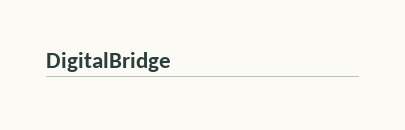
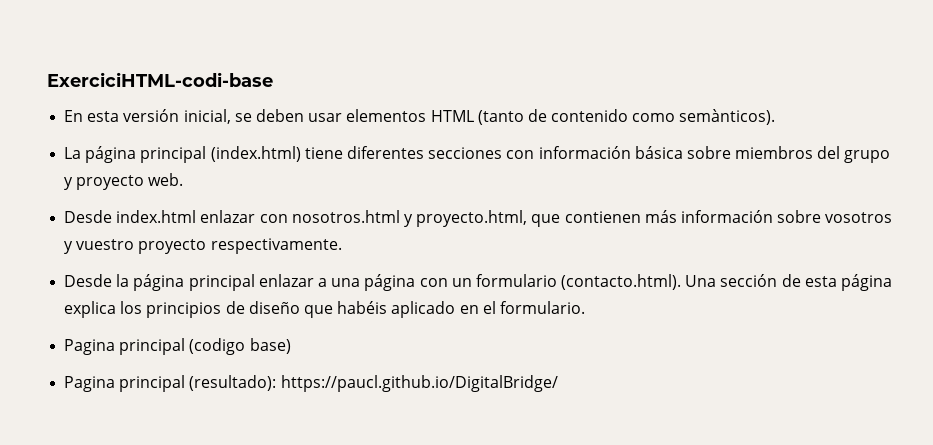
[46,52,171,72] DigitalBridge -> [47,72,273,87] [64,109,776,125] [64,146,891,163] [64,173,184,190] [64,210,893,227] [64,238,342,254] [64,274,893,291] [64,301,585,318] [64,338,291,355] [64,375,558,392] ExerciciHTML-codi-base // En esta versión inicial, se deben usar elementos HTML (tanto de contenido como semànticos). // La página principal (index.html) tiene diferentes secciones con información básica sobre miembros del grupo y proyecto web. // Desde index.html enlazar con nosotros.html y proyecto.html, que contienen más información sobre vosotros y vuestro proyecto respectivamente. // Desde la página principal enlazar a una página con un formulario (contacto.html). Una sección de esta página explica los principios de diseño que habéis aplicado en el formulario. // Pagina principal (codigo base) // Pagina principal (resultado): https://paucl.github.io/DigitalBridge/

